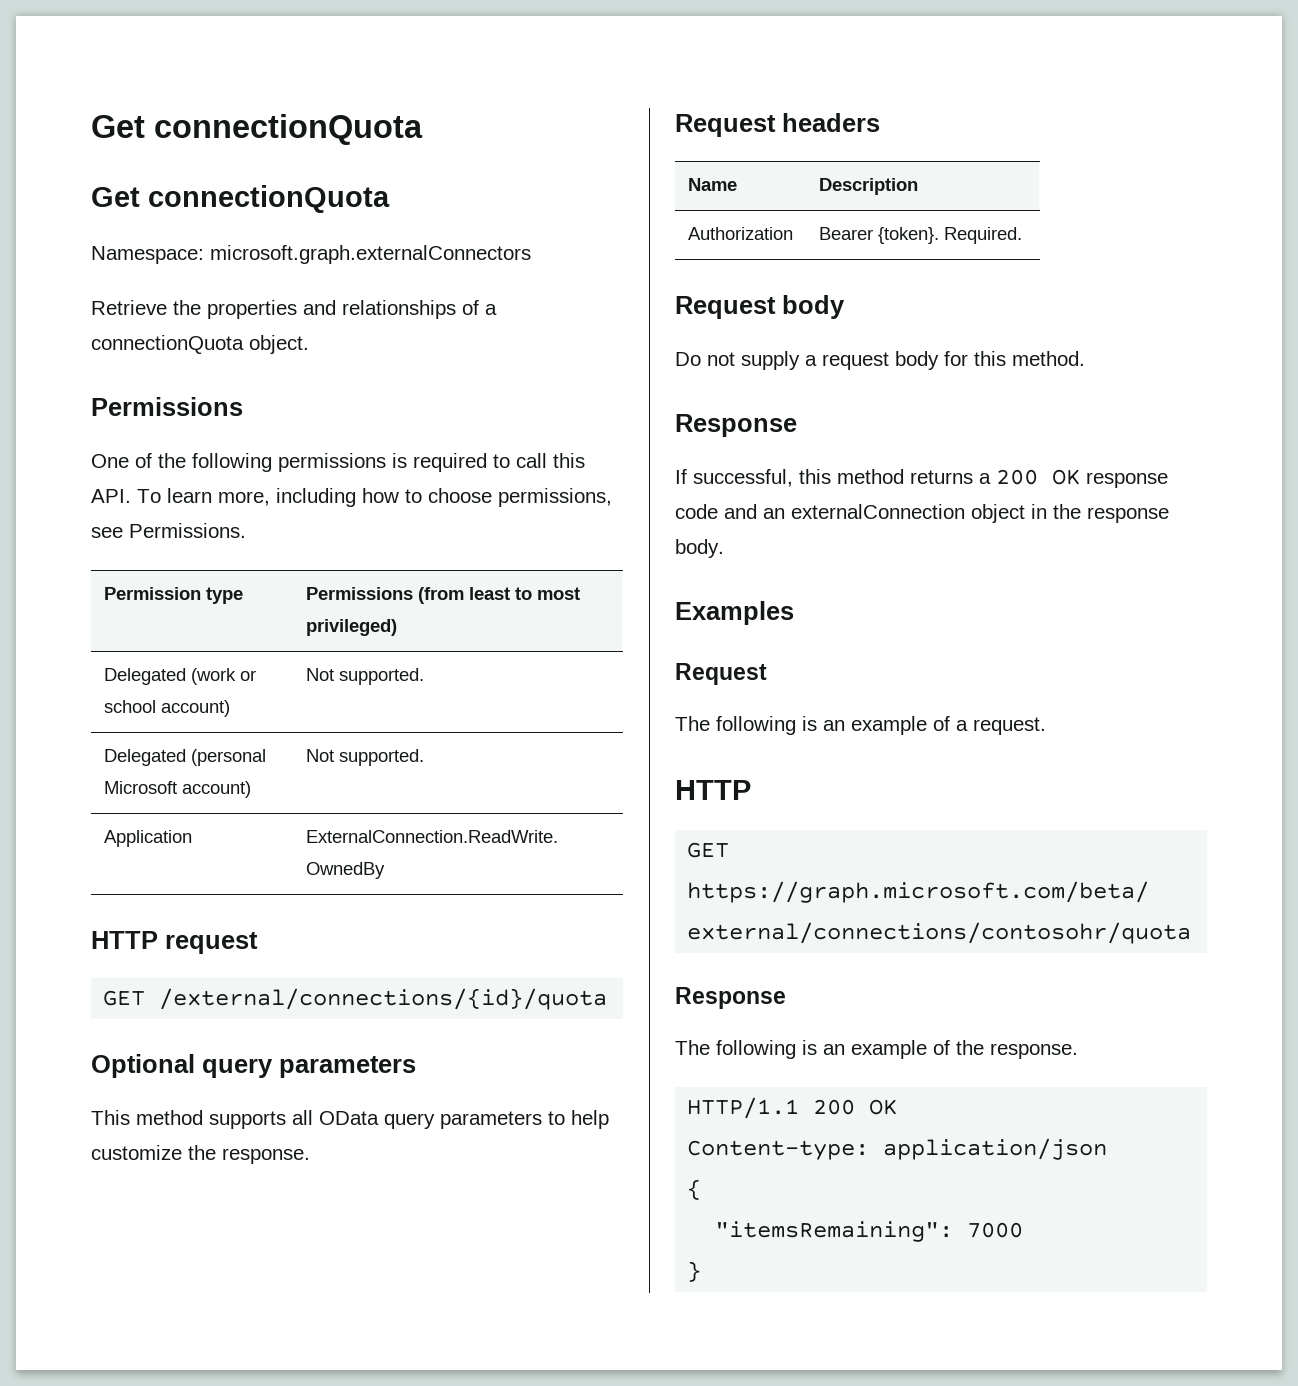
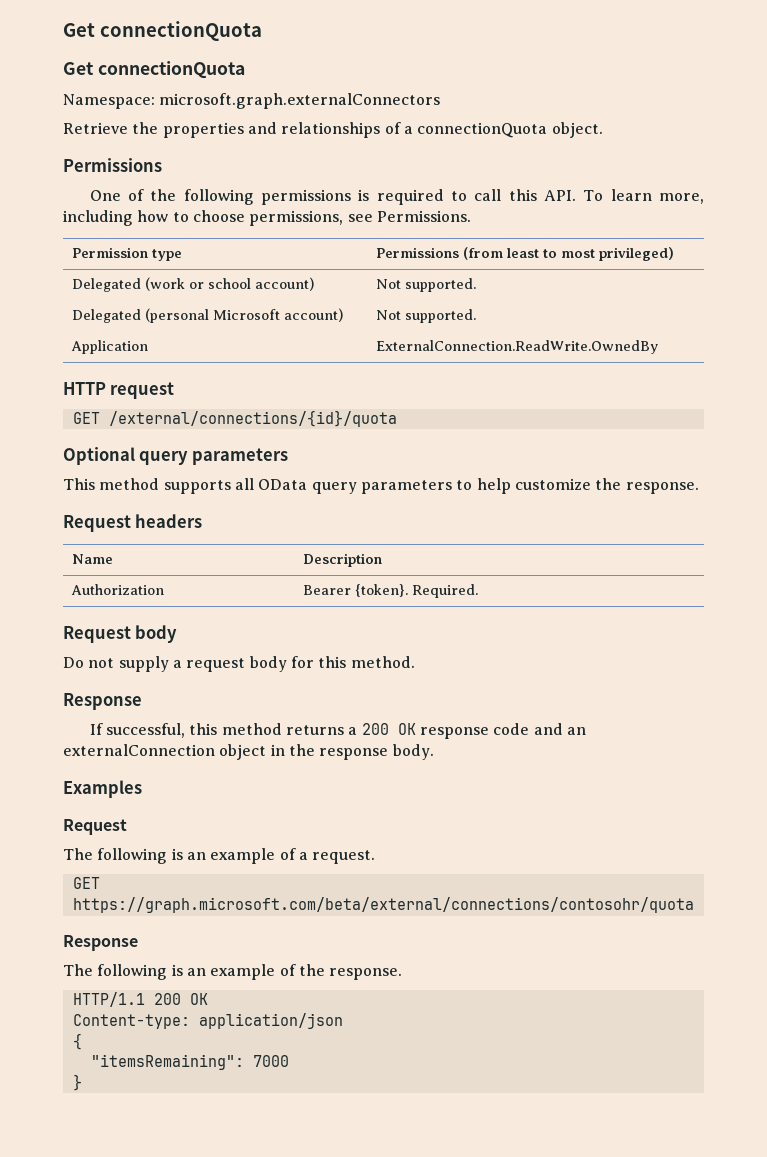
[675,780,751,800] // HTTP -> (376, 857) none

